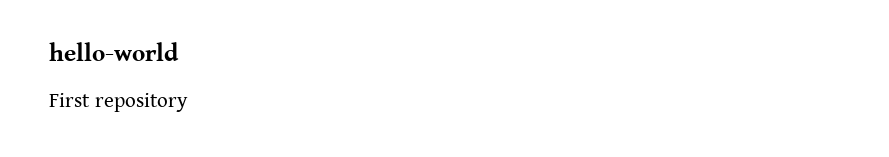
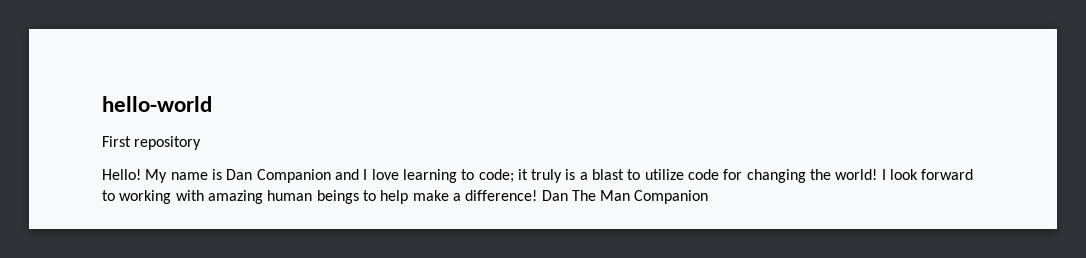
(188, 102) none -> [102,169,974,183] [102,190,709,204] // Hello! My name is Dan Companion and I love learning to code; it truly is a blast to utilize code for changing the world! I look forward to working with amazing human beings to help make a difference! Dan The Man Companion

